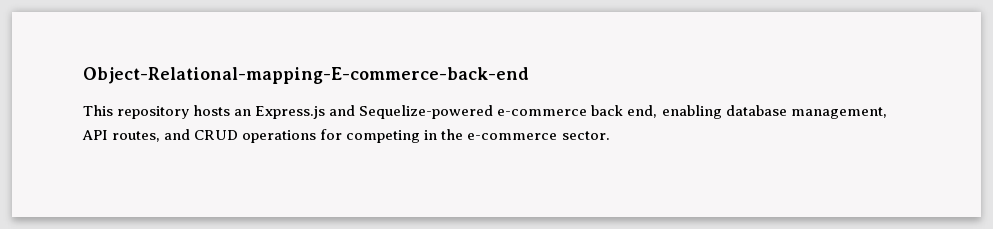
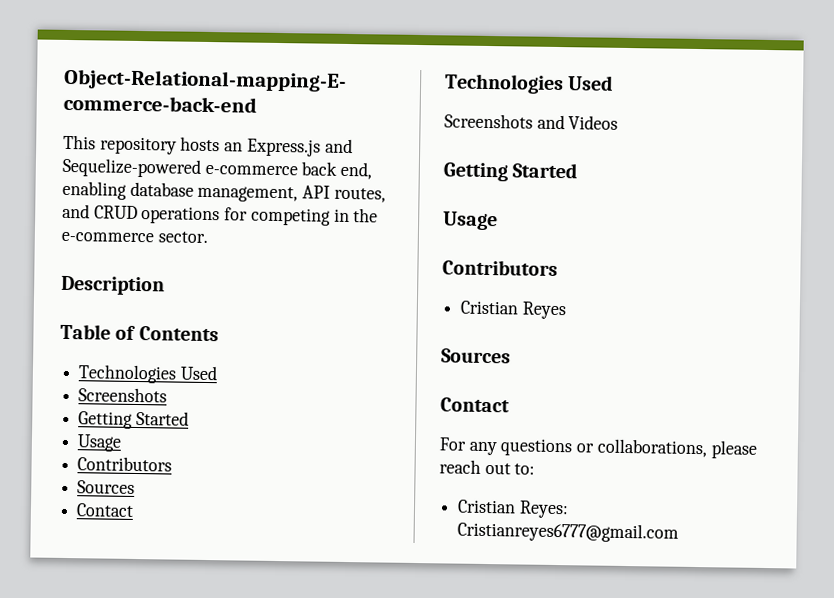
(610, 135) none -> [61,275,165,296] [60,323,219,342] [78,364,218,384] [78,387,168,403] [78,410,189,429] [77,434,123,452] [77,456,173,472] [77,480,136,494] [76,503,135,517] [444,73,614,95] [444,113,619,130] [443,162,578,182] [442,211,498,231] [442,259,558,277] [460,300,566,320] [441,348,511,364] [440,397,510,413] [439,437,758,459] [439,459,536,475] [457,499,569,519] [457,521,680,543] // Description // Table of Contents // Technologies Used // Screenshots // Getting Started // Usage // Contributors // Sources // Contact // Technologies Used // Screenshots and Videos // Getting Started // Usage // Contributors // Cristian Reyes // Sources // Contact // For any questions or collaborations, please reach out to: // Cristian Reyes: Cristianreyes6777@gmail.com

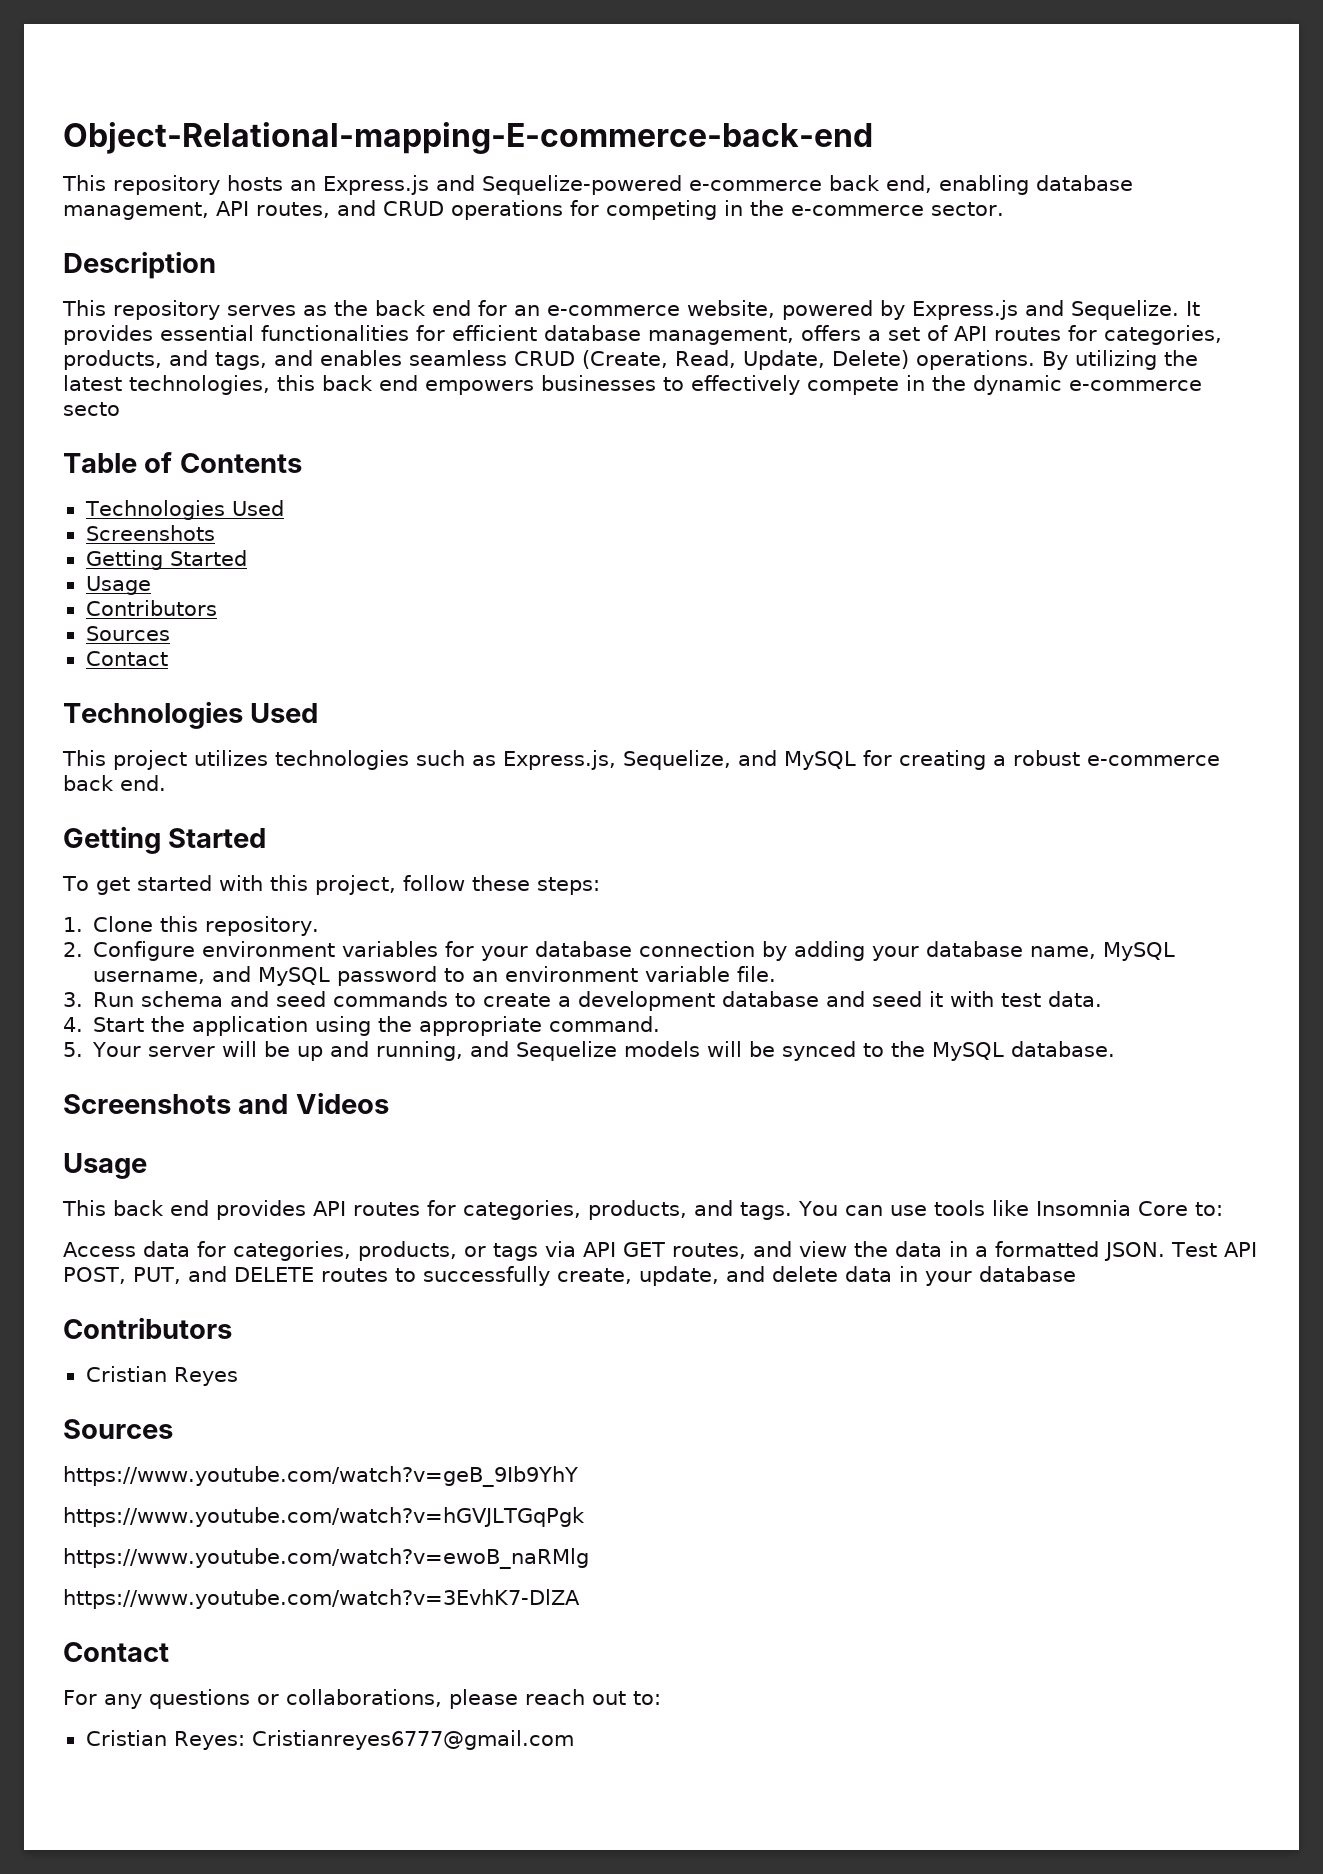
(165, 285) none -> [62,300,1200,320] [63,325,1222,345] [63,350,1198,370] [63,375,1202,395] [63,402,120,416] // This repository serves as the back end for an e-commerce website, powered by Express.js and Sequelize. It provides essential functionalities for efficient database management, offers a set of API routes for categories, products, and tags, and enables seamless CRUD (Create, Read, Update, Delete) operations. By utilizing the latest technologies, this back end empowers businesses to effectively compete in the dynamic e-commerce secto
[444,113,619,130] [443,162,578,182] [442,211,498,231] Screenshots and Videos // Getting Started // Usage -> [62,750,1220,770] [63,775,166,791] [63,826,267,854] [62,875,600,895] [63,916,320,936] [63,941,1176,961] [93,966,777,986] [63,991,1103,1011] [63,1016,661,1036] [63,1041,1116,1061] [63,1092,389,1114] [63,1153,147,1179] [62,1200,1223,1220] [63,1241,1257,1261] [63,1266,1076,1286] This project utilizes technologies such as Express.js, Sequelize, and MySQL for creating a robust e-commerce back end. // Getting Started // To get started with this project, follow these steps: // 1. Clone this repository. // 2. Configure environment variables for your database connection by adding your database name, MySQL username, and MySQL password to an environment variable file. // 3. Run schema and seed commands to create a development database and seed it with test data. // 4. Start the application using the appropriate command. // 5. Your server will be up and running, and Sequelize models will be synced to the MySQL database. // Screenshots and Videos // Usage // This back end provides API routes for categories, products, and tags. You can use tools like Insomnia Core to: // Access data for categories, products, or tags via API GET routes, and view the data in a formatted JSON. Test API POST, PUT, and DELETE routes to successfully create, update, and delete data in your database
(511, 356) none -> [63,1466,578,1487] [63,1507,585,1527] [63,1548,589,1569] [63,1589,580,1609] // https://www.youtube.com/watch?v=geB_9Ib9YhY // https://www.youtube.com/watch?v=hGVJLTGqPgk // https://www.youtube.com/watch?v=ewoB_naRMlg // https://www.youtube.com/watch?v=3EvhK7-DlZA

